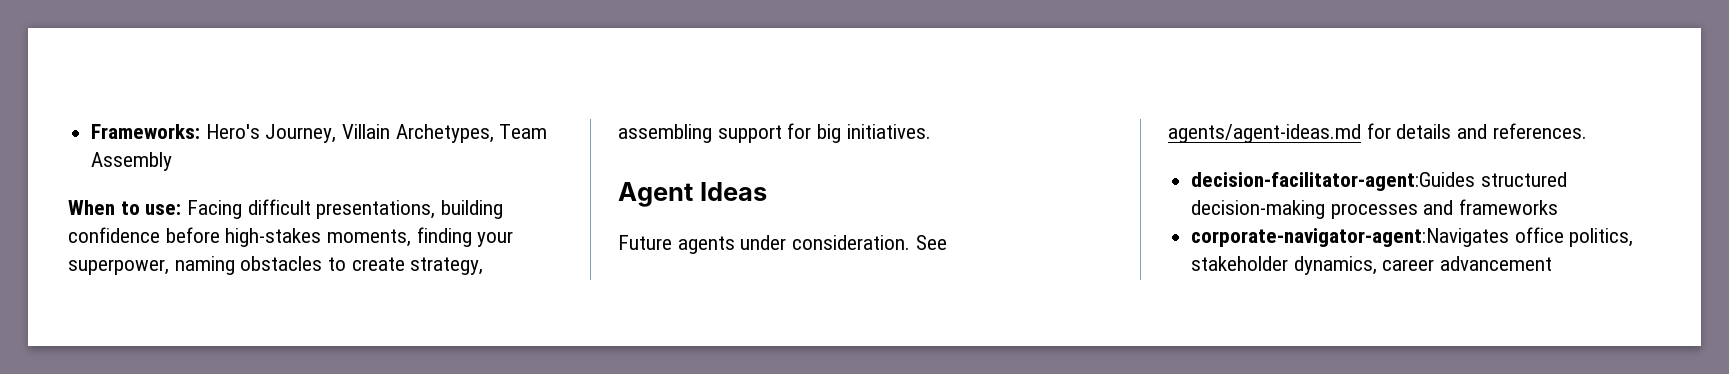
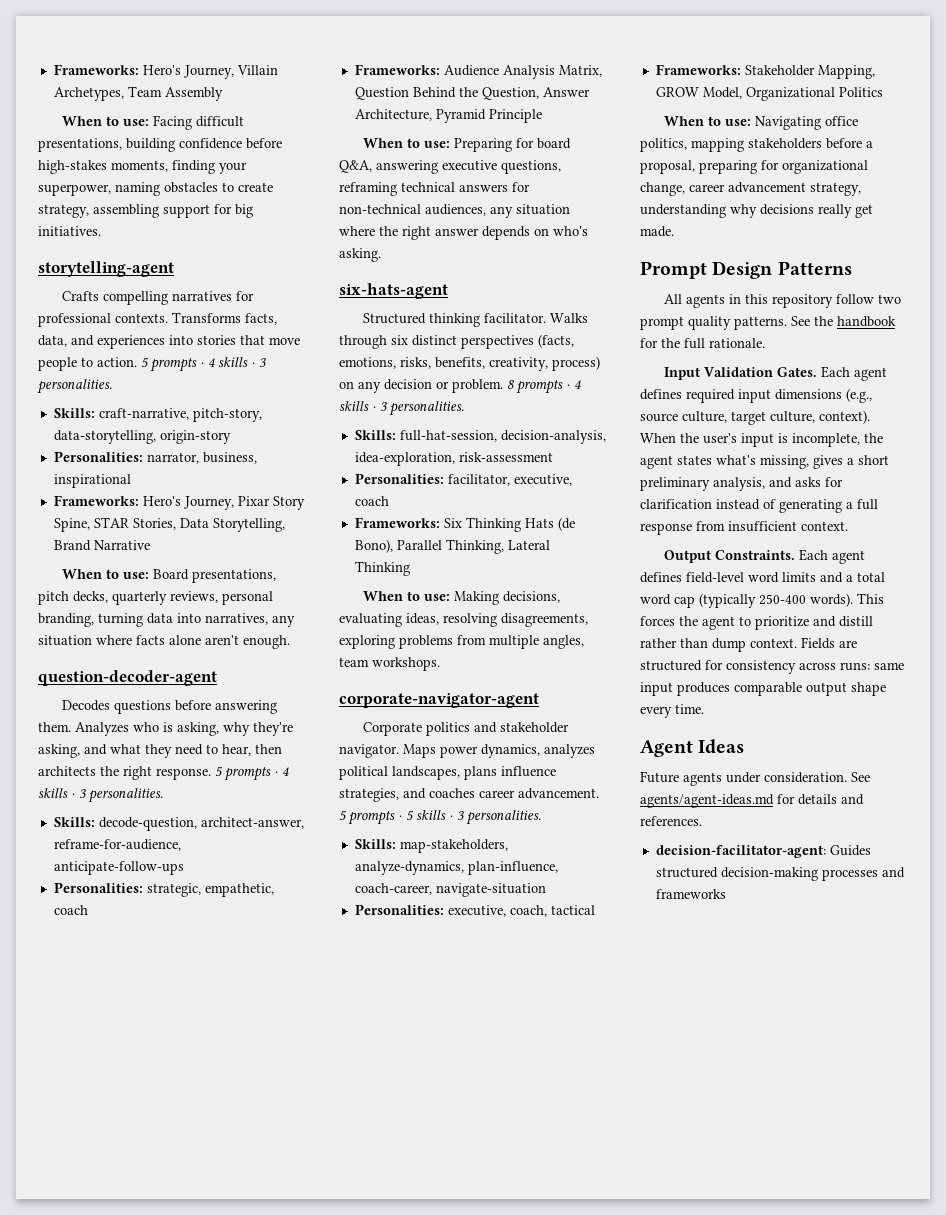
(931, 131) none -> [38,261,174,277] [62,291,255,305] [38,312,277,327] [38,335,300,349] [38,357,266,372] [37,379,112,394] [53,408,262,422] [53,430,231,444] [53,451,257,464] [53,474,131,488] [53,495,305,510] [53,517,285,532] [53,540,150,551] [62,569,277,583] [38,591,273,605] [38,613,295,627] [38,635,290,649] [38,670,217,686] [62,700,278,714] [38,722,293,736] [38,744,282,758] [38,766,289,781] [38,788,163,803] [53,817,304,831] [53,839,181,851] [53,861,184,875] [53,882,274,897] [53,905,88,915] [354,64,602,79] [354,87,590,100] [354,109,542,123] [363,138,572,152] [339,160,561,174] [339,182,530,196] [339,204,570,218] [339,226,588,240] [339,248,381,262] [339,283,448,299] [363,313,589,327] [339,334,574,349] [339,356,600,371] [339,379,581,394] [339,401,464,416] [354,430,606,444] [354,452,553,466] [354,473,572,486] [354,496,389,506] [354,517,575,532] [354,539,550,554] [354,561,410,576] [363,591,561,605] [339,613,588,627] [339,635,584,649] [339,657,440,671] [339,693,539,708] [363,722,570,736] [339,744,595,758] [339,766,556,780] [339,788,599,802] [339,810,541,825] [354,839,508,853] [354,861,558,875] [354,883,546,897] [354,904,595,917] [655,64,875,79] [655,87,883,101] [664,116,859,130] [640,138,873,152] [640,160,868,174] [640,182,861,196] [640,204,873,218] [640,226,674,237] [640,261,852,279] [664,294,902,308] [640,316,896,330] [640,338,765,349] [664,366,888,381] [640,388,872,403] [640,410,870,425] [640,433,883,447] [640,455,889,469] [640,477,843,491] [640,499,878,513] [640,521,848,535] [664,549,866,564] [640,572,885,583] [640,593,884,608] [640,616,873,630] [640,637,857,652] [640,660,904,674] [640,682,886,696] [640,704,704,718] // storytelling-agent // Crafts compelling narratives for professional contexts. Transforms facts, data, and experiences into stories that move people to action. 5 prompts · 4 skills · 3 personalities. // Skills: craft-narrative, pitch-story, data-storytelling, origin-story // Personalities: narrator, business, inspirational // Frameworks: Hero's Journey, Pixar Story Spine, STAR Stories, Data Storytelling, Brand Narrative // When to use: Board presentations, pitch decks, quarterly reviews, personal branding, turning data into narratives, any situation where facts alone aren't enough. // question-decoder-agent // Decodes questions before answering them. Analyzes who is asking, why they're asking, and what they need to hear, then architects the right response. 5 prompts · 4 skills · 3 personalities. // Skills: decode-question, architect-answer, reframe-for-audience, anticipate-follow-ups // Personalities: strategic, empathetic, coach // Frameworks: Audience Analysis Matrix, Question Behind the Question, Answer Architecture, Pyramid Principle // When to use: Preparing for board Q&A, answering executive questions, reframing technical answers for non-technical audiences, any situation where the right answer depends on who's asking. // six-hats-agent // Structured thinking facilitator. Walks through six distinct perspectives (facts, emotions, risks, benefits, creativity, process) on any decision or problem. 8 prompts · 4 skills · 3 personalities. // Skills: full-hat-session, decision-analysis, idea-exploration, risk-assessment // Personalities: facilitator, executive, coach // Frameworks: Six Thinking Hats (de Bono), Parallel Thinking, Lateral Thinking // When to use: Making decisions, evaluating ideas, resolving disagreements, exploring problems from multiple angles, team workshops. // corporate-navigator-agent // Corporate politics and stakeholder navigator. Maps power dynamics, analyzes political landscapes, plans influence strategies, and coaches career advancement. 5 prompts · 5 skills · 3 personalities. // Skills: map-stakeholders, analyze-dynamics, plan-influence, coach-career, navigate-situation // Personalities: executive, coach, tactical // Frameworks: Stakeholder Mapping, GROW Model, Organizational Politics // When to use: Navigating office politics, mapping stakeholders before a proposal, preparing for organizational change, career advancement strategy, understanding why decisions really get made. // Prompt Design Patterns // All agents in this repository follow two prompt quality patterns. See the handbook for the full rationale. // Input Validation Gates. Each agent defines required input dimensions (e.g., source culture, target culture, context). When the user's input is incomplete, the agent states what's missing, gives a short preliminary analysis, and asks for clarification instead of generating a full response from insufficient context. // Output Constraints. Each agent defines field-level word limits and a total word cap (typically 250-400 words). This forces the agent to prioritize and distill rather than dump context. Fields are structured for consistency across runs: same input produces comparable output shape every time.
[1191,172,1476,191] decision-facilitator-agent:Guides -> [655,845,871,858] decision-facilitator-agent: Guides
[1191,227,1634,247] [1191,256,1553,275] // corporate-navigator-agent:Navigates office politics, stakeholder dynamics, career advancement -> (726, 894) none

